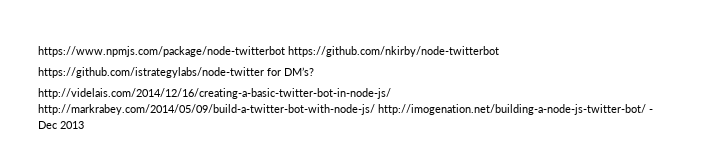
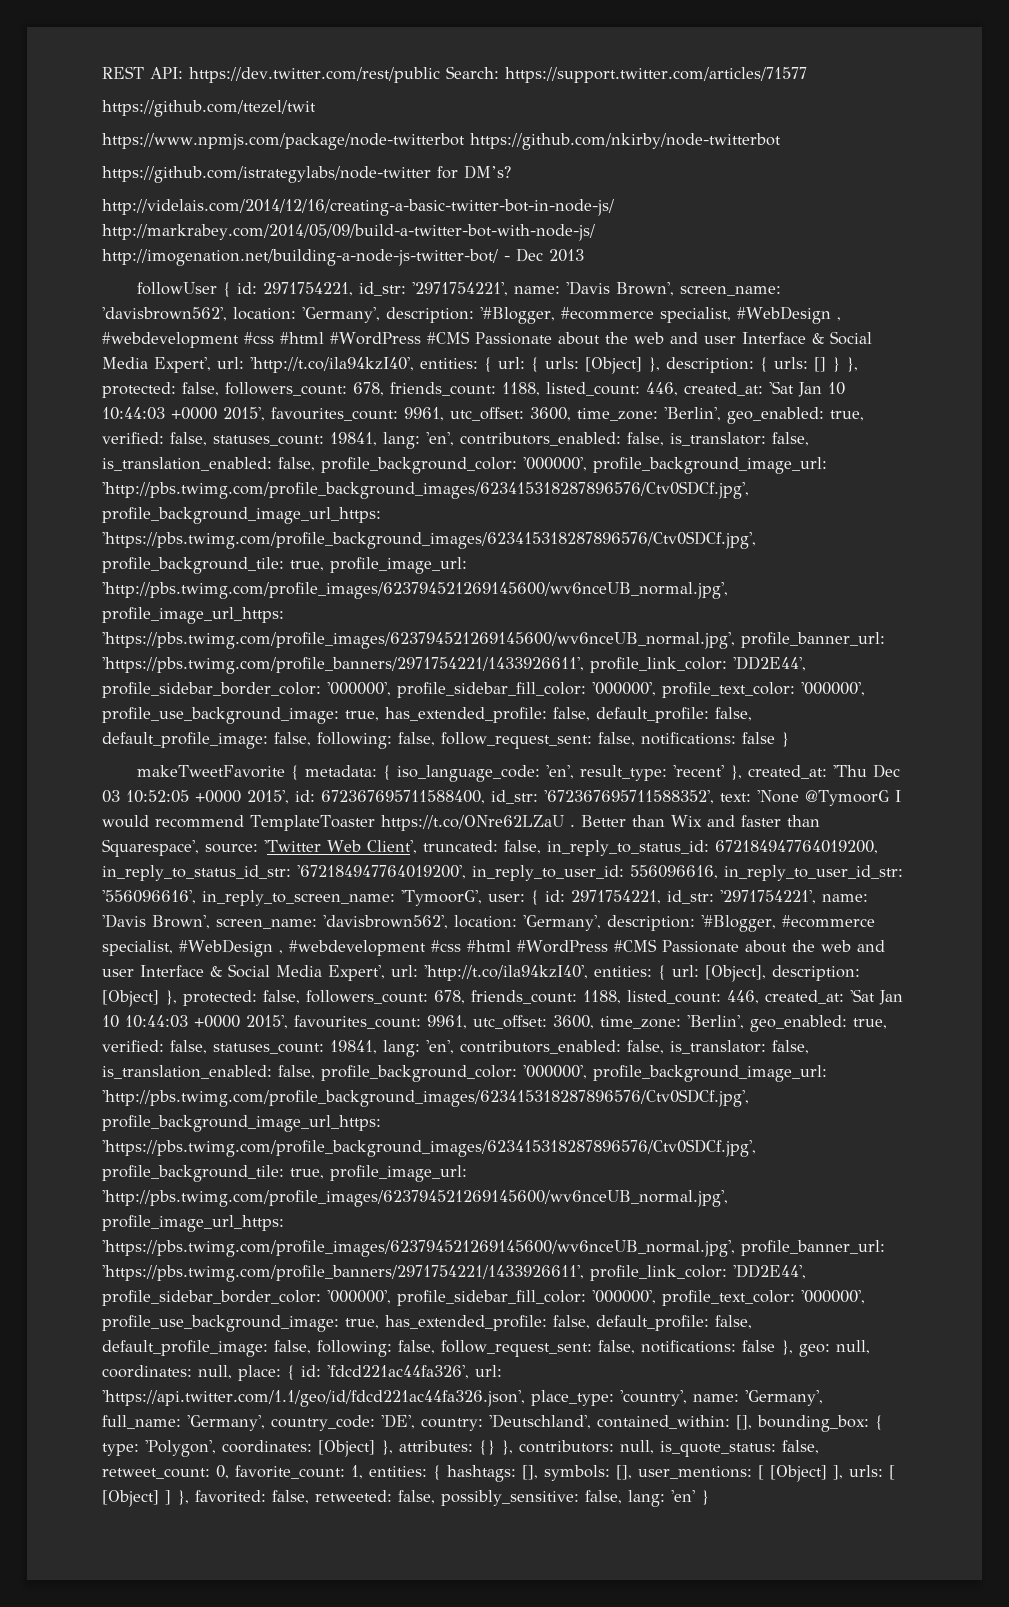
(38, 51) none -> [102,66,807,83] [102,100,316,117] REST API: https://dev.twitter.com/rest/public Search: https://support.twitter.com/articles/71577 // https://github.com/ttezel/twit //
(84, 125) none -> [137,281,782,297] [102,306,841,324] [102,331,872,348] [102,357,858,374] [102,381,845,398] [102,407,864,424] [102,432,809,449] [102,457,827,474] [102,481,749,499] [102,507,381,524] [102,531,756,549] [102,557,467,574] [102,582,728,599] [102,607,284,624] [102,632,885,649] [102,656,806,674] [102,682,865,698] [102,707,752,724] [102,732,789,749] [137,764,901,782] [102,790,901,806] [102,815,820,831] [102,839,878,857] [102,865,903,881] [102,890,868,906] [102,914,875,932] [102,939,885,957] [102,964,860,982] [102,989,903,1007] [102,1015,887,1032] [102,1040,809,1057] [102,1065,827,1082] [102,1089,749,1107] [102,1115,381,1132] [102,1139,756,1157] [102,1165,467,1182] [102,1190,728,1207] [102,1215,284,1232] [102,1240,885,1257] [102,1264,806,1282] [102,1290,865,1306] [102,1315,752,1332] [102,1340,870,1357] [102,1365,502,1381] [102,1390,823,1407] [102,1414,883,1432] [102,1440,819,1457] [102,1465,895,1482] [102,1490,709,1507] // followUser { id: 2971754221, id_str: '2971754221', name: 'Davis Brown', screen_name: 'davisbrown562', location: 'Germany', description: '#Blogger, #ecommerce specialist, #WebDesign , #webdevelopment #css #html #WordPress #CMS Passionate about the web and user Interface & Social Media Expert', url: 'http://t.co/ila94kzI40', entities: { url: { urls: [Object] }, description: { urls: [] } }, protected: false, followers_count: 678, friends_count: 1188, listed_count: 446, created_at: 'Sat Jan 10 10:44:03 +0000 2015', favourites_count: 9961, utc_offset: 3600, time_zone: 'Berlin', geo_enabled: true, verified: false, statuses_count: 19841, lang: 'en', contributors_enabled: false, is_translator: false, is_translation_enabled: false, profile_background_color: '000000', profile_background_image_url: 'http://pbs.twimg.com/profile_background_images/623415318287896576/Ctv0SDCf.jpg', profile_background_image_url_https: 'https://pbs.twimg.com/profile_background_images/623415318287896576/Ctv0SDCf.jpg', profile_background_tile: true, profile_image_url: 'http://pbs.twimg.com/profile_images/623794521269145600/wv6nceUB_normal.jpg', profile_image_url_https: 'https://pbs.twimg.com/profile_images/623794521269145600/wv6nceUB_normal.jpg', profile_banner_url: 'https://pbs.twimg.com/profile_banners/2971754221/1433926611', profile_link_color: 'DD2E44', profile_sidebar_border_color: '000000', profile_sidebar_fill_color: '000000', profile_text_color: '000000', profile_use_background_image: true, has_extended_profile: false, default_profile: false, default_profile_image: false, following: false, follow_request_sent: false, notifications: false } // makeTweetFavorite { metadata: { iso_language_code: 'en', result_type: 'recent' }, created_at: 'Thu Dec 03 10:52:05 +0000 2015', id: 672367695711588400, id_str: '672367695711588352', text: 'None @TymoorG I would recommend TemplateToaster https://t.co/ONre62LZaU . Better than Wix and faster than Squarespace', source: 'Twitter Web Client', truncated: false, in_reply_to_status_id: 672184947764019200, in_reply_to_status_id_str: '672184947764019200', in_reply_to_user_id: 556096616, in_reply_to_user_id_str: '556096616', in_reply_to_screen_name: 'TymoorG', user: { id: 2971754221, id_str: '2971754221', name: 'Davis Brown', screen_name: 'davisbrown562', location: 'Germany', description: '#Blogger, #ecommerce specialist, #WebDesign , #webdevelopment #css #html #WordPress #CMS Passionate about the web and user Interface & Social Media Expert', url: 'http://t.co/ila94kzI40', entities: { url: [Object], description: [Object] }, protected: false, followers_count: 678, friends_count: 1188, listed_count: 446, created_at: 'Sat Jan 10 10:44:03 +0000 2015', favourites_count: 9961, utc_offset: 3600, time_zone: 'Berlin', geo_enabled: true, verified: false, statuses_count: 19841, lang: 'en', contributors_enabled: false, is_translator: false, is_translation_enabled: false, profile_background_color: '000000', profile_background_image_url: 'http://pbs.twimg.com/profile_background_images/623415318287896576/Ctv0SDCf.jpg', profile_background_image_url_https: 'https://pbs.twimg.com/profile_background_images/623415318287896576/Ctv0SDCf.jpg', profile_background_tile: true, profile_image_url: 'http://pbs.twimg.com/profile_images/623794521269145600/wv6nceUB_normal.jpg', profile_image_url_https: 'https://pbs.twimg.com/profile_images/623794521269145600/wv6nceUB_normal.jpg', profile_banner_url: 'https://pbs.twimg.com/profile_banners/2971754221/1433926611', profile_link_color: 'DD2E44', profile_sidebar_border_color: '000000', profile_sidebar_fill_color: '000000', profile_text_color: '000000', profile_use_background_image: true, has_extended_profile: false, default_profile: false, default_profile_image: false, following: false, follow_request_sent: false, notifications: false }, geo: null, coordinates: null, place: { id: 'fdcd221ac44fa326', url: 'https://api.twitter.com/1.1/geo/id/fdcd221ac44fa326.json', place_type: 'country', name: 'Germany', full_name: 'Germany', country_code: 'DE', country: 'Deutschland', contained_within: [], bounding_box: { type: 'Polygon', coordinates: [Object] }, attributes: {} }, contributors: null, is_quote_status: false, retweet_count: 0, favorite_count: 1, entities: { hashtags: [], symbols: [], user_mentions: [ [Object] ], urls: [ [Object] ] }, favorited: false, retweeted: false, possibly_sensitive: false, lang: 'en' }

